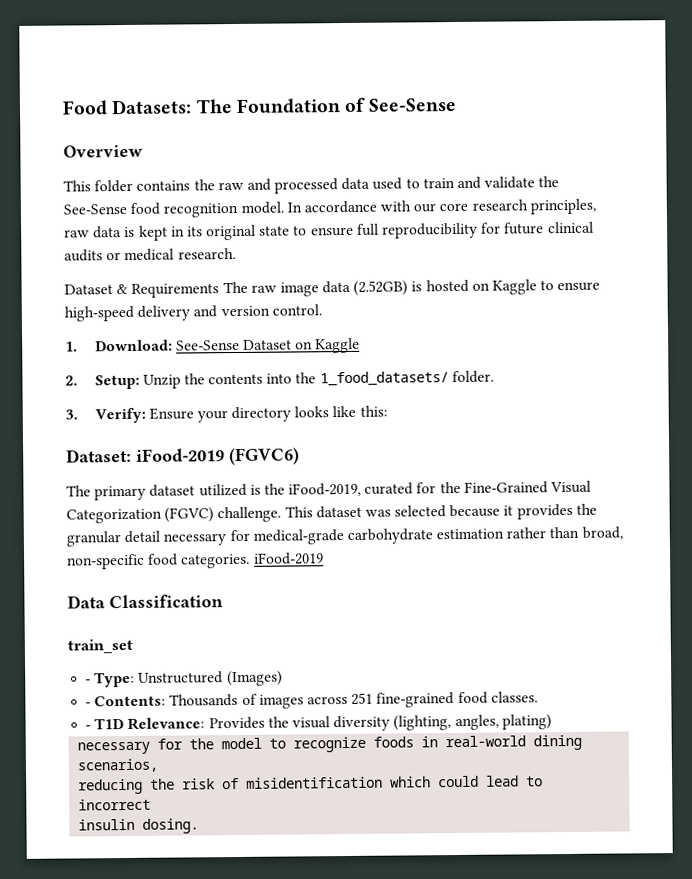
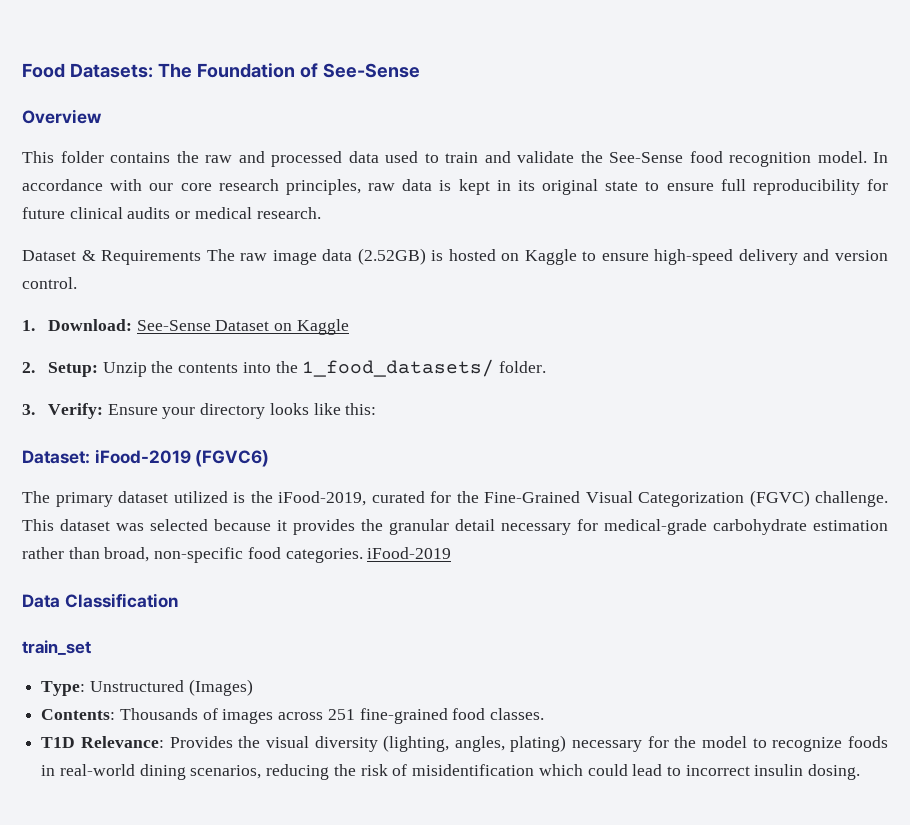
[85,679,92,684] - -> (91, 647) none
[85,702,92,707] - -> (253, 687) none
[85,725,92,730] - -> (545, 714) none
(552, 722) // -> (567, 743) none
(160, 765) // -> (262, 772) none
(152, 804) // -> (750, 770) none

